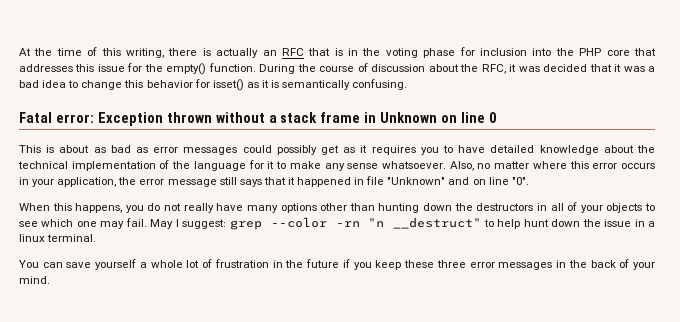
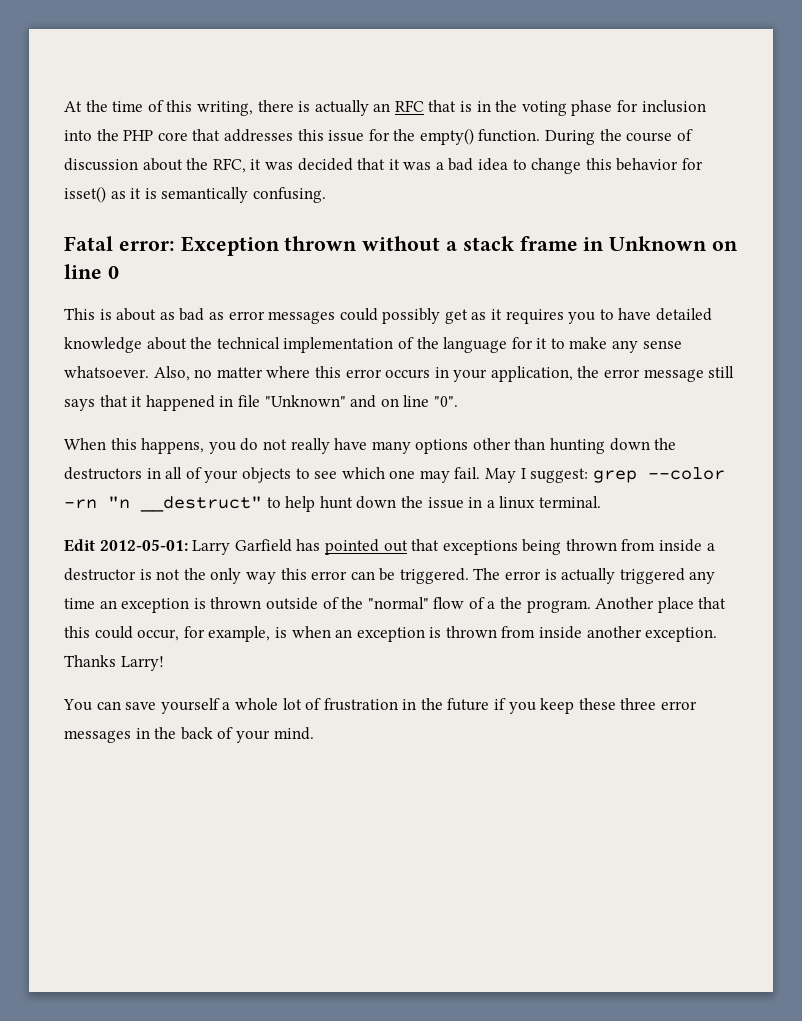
(97, 238) none -> [64,539,715,555] [64,568,716,584] [64,597,727,613] [64,626,718,642] [64,655,164,671] // Edit 2012-05-01: Larry Garfield has pointed out that exceptions being thrown from inside a destructor is not the only way this error can be triggered. The error is actually triggered any time an exception is thrown outside of the "normal" flow of a the program. Another place that this could occur, for example, is when an exception is thrown from inside another exception. Thanks Larry!

